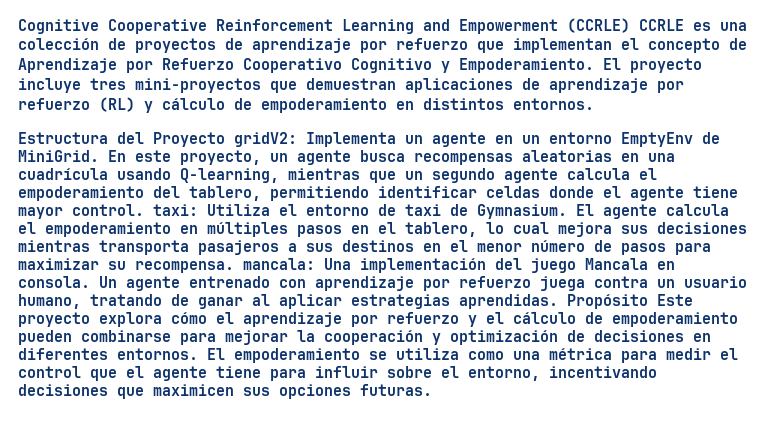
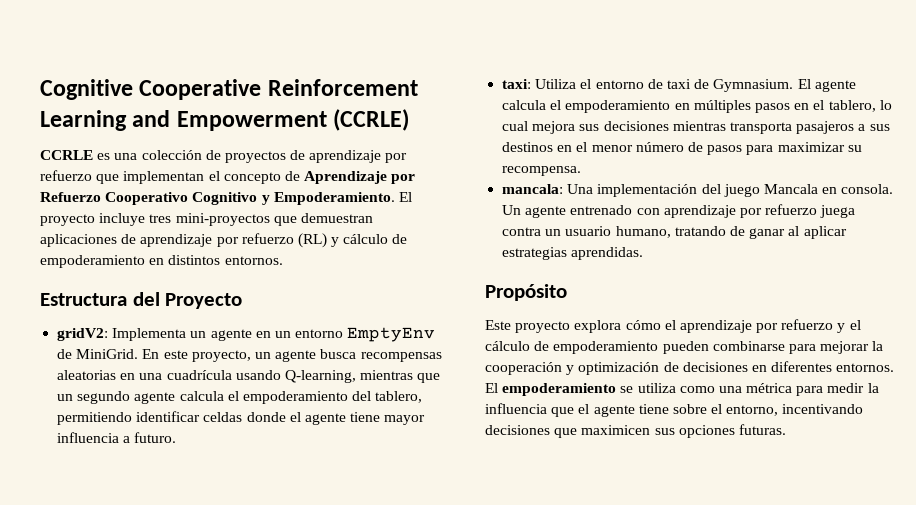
(630, 25) none -> (410, 120) //
(225, 139) none -> (243, 301) //
[72,204,144,216] control. -> [57,432,177,443] influencia a futuro. //
(234, 267) none -> (582, 171) //
(558, 301) none -> (644, 253) //
(648, 301) none -> (567, 292) //
[720,348,738,360] [18,366,81,378] el control -> [867,383,879,393] [485,403,547,414] la influencia
[270,366,378,381] para influir -> (669, 409) none

